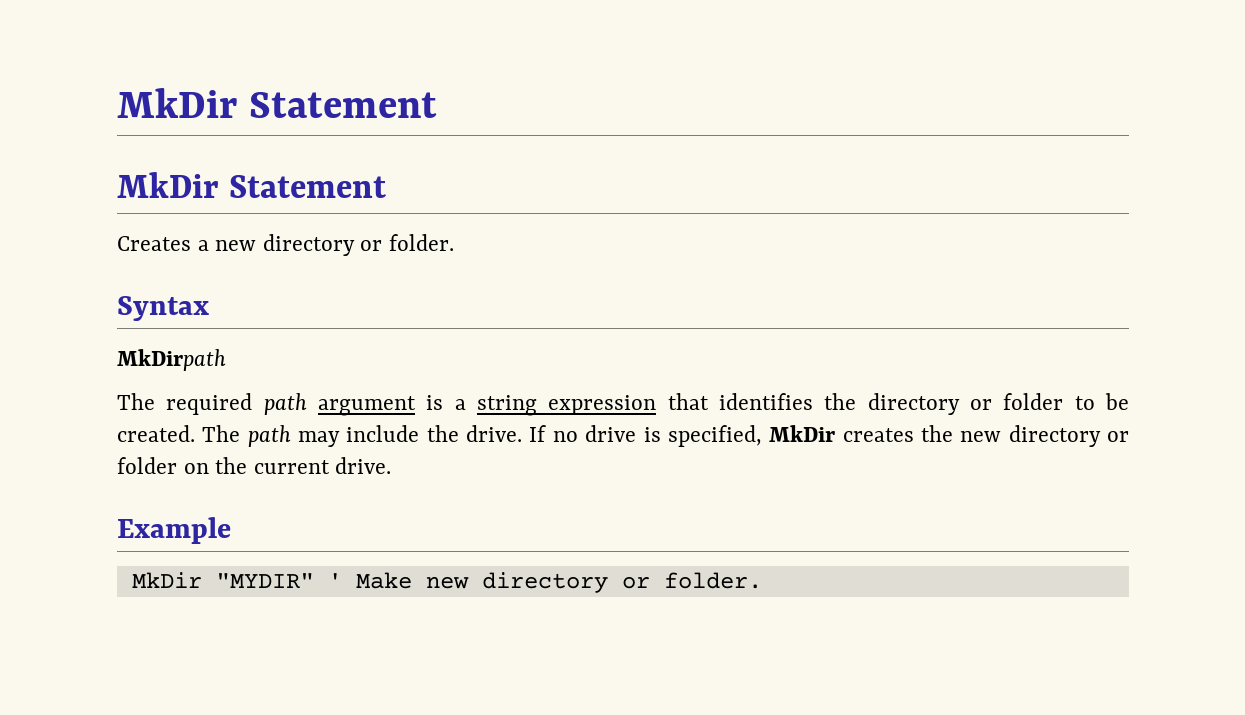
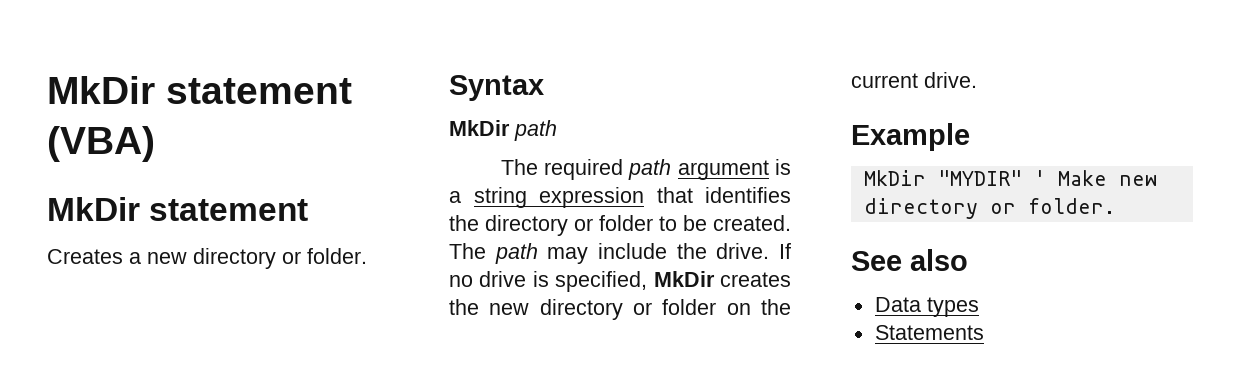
[117,88,438,118] [117,172,387,198] MkDir Statement // MkDir Statement -> [47,76,352,104] [47,126,155,162] [47,197,309,221] MkDir statement (VBA) // MkDir statement
[117,349,226,371] MkDirpath -> [449,120,557,141] MkDir path
(762, 580) none -> [851,249,968,271] [874,297,979,317] [874,325,984,340] // See also // Data types // Statements

